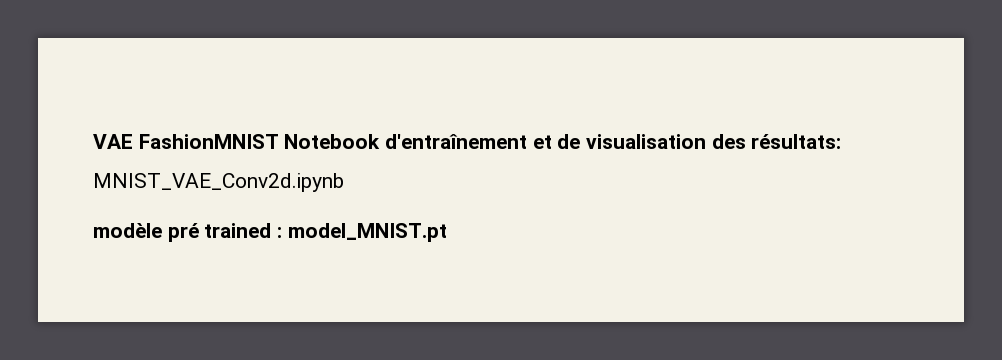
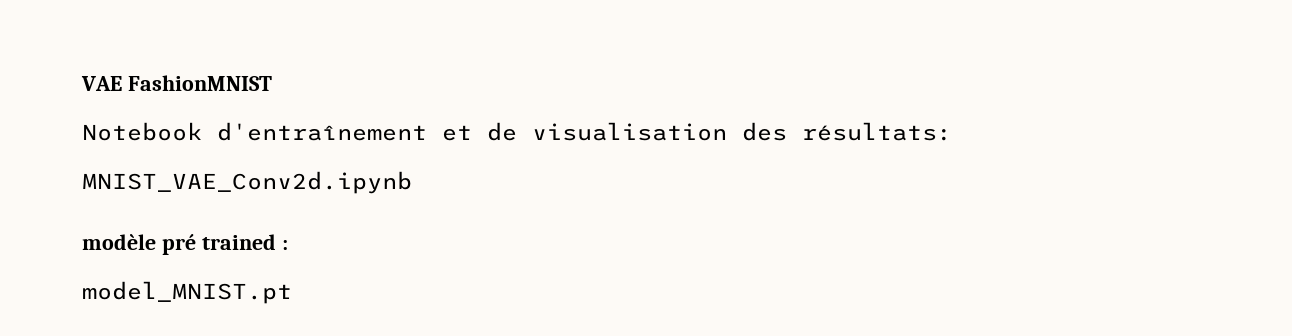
(279, 141) none -> (272, 83) //
(283, 232) none -> (288, 245) //

